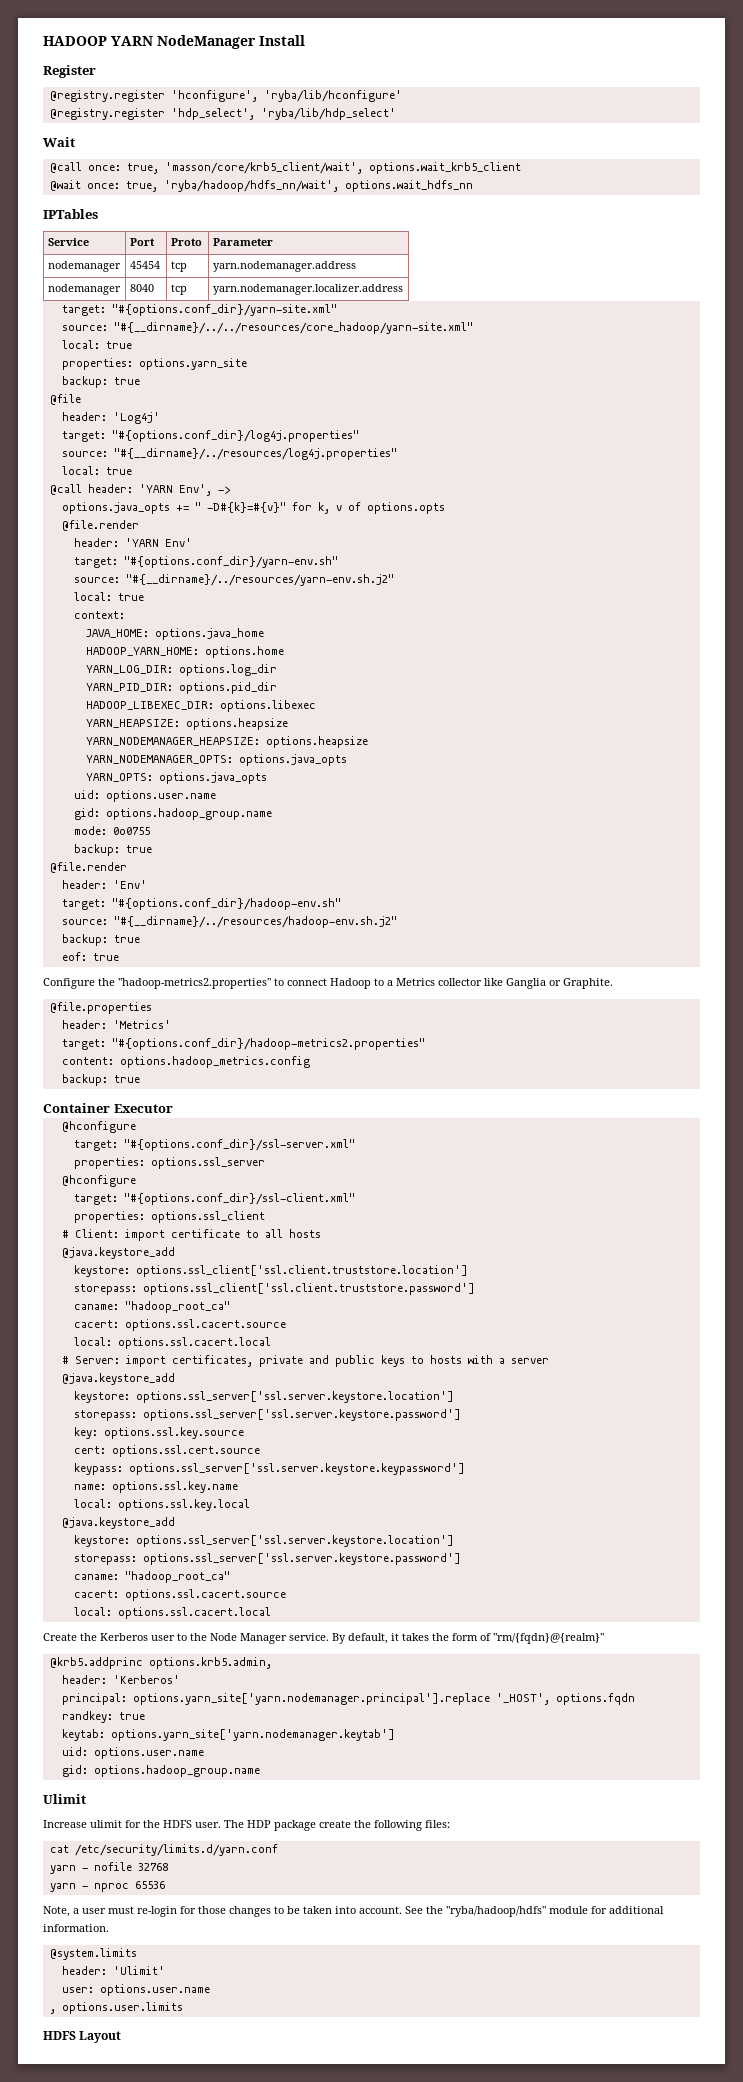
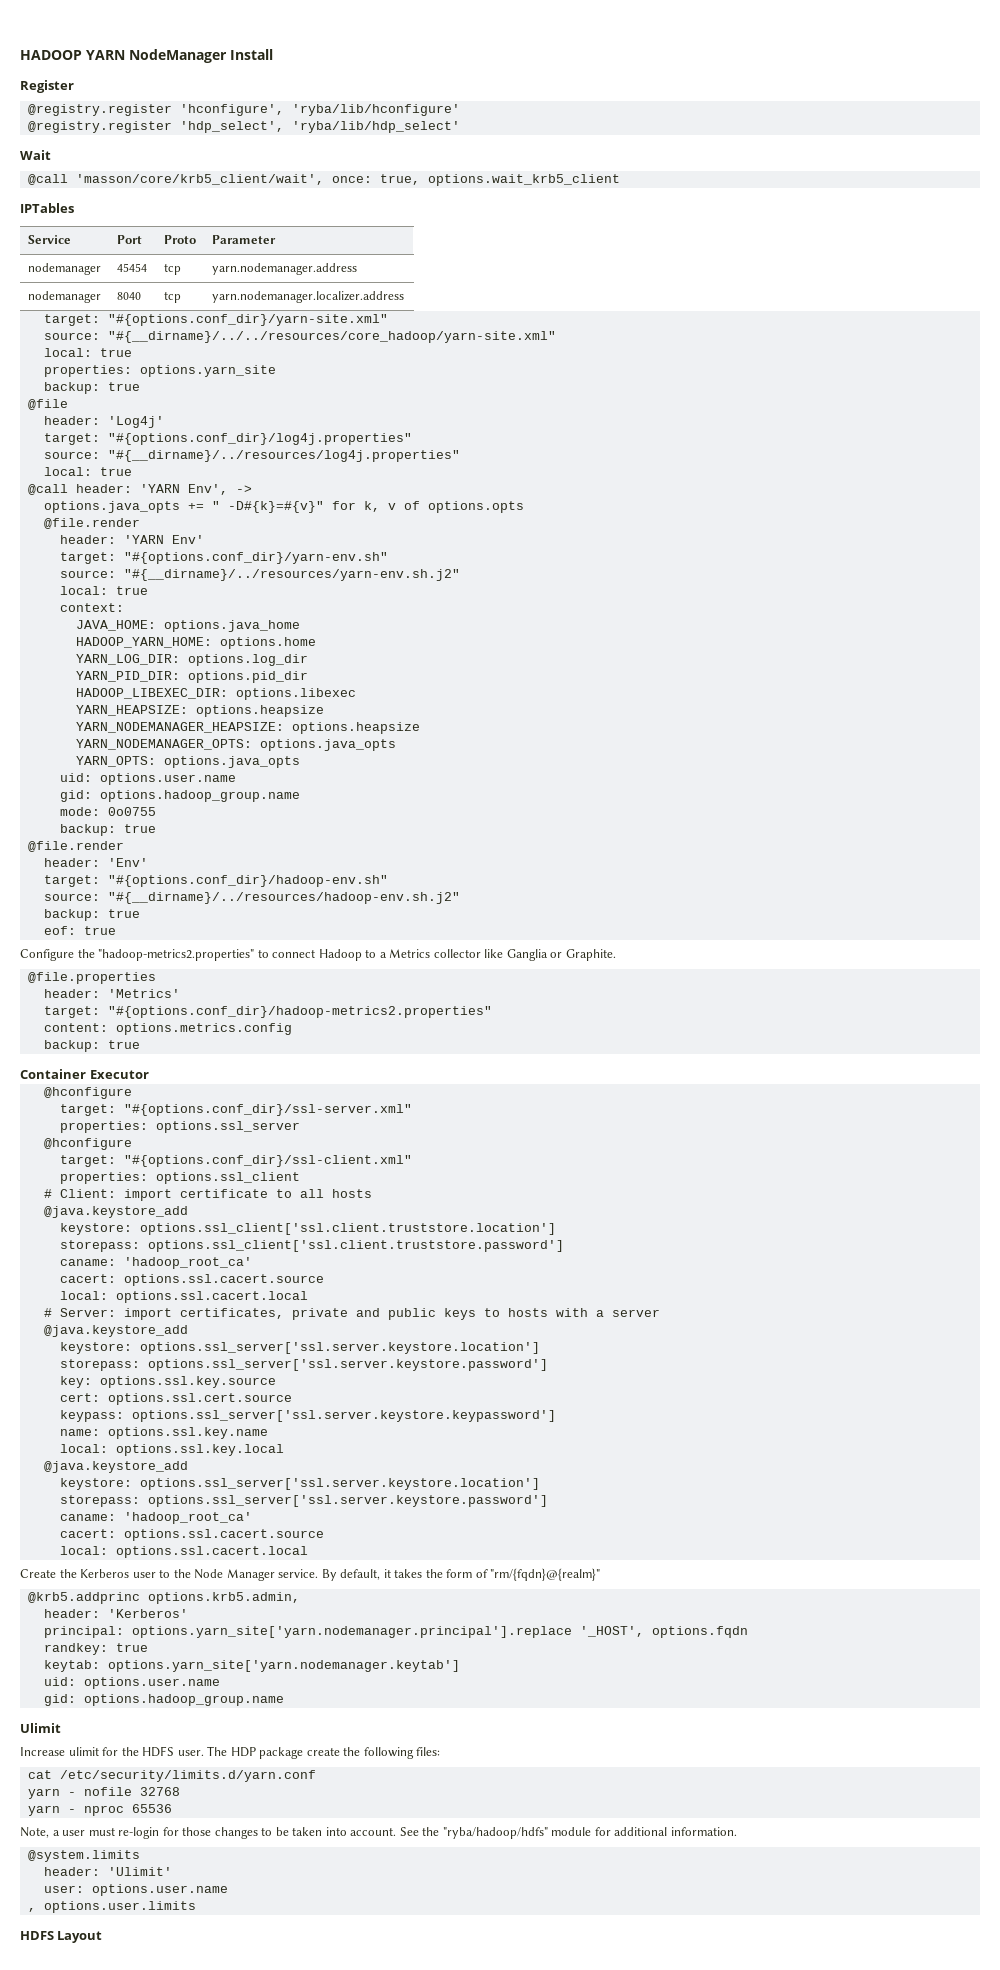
[87,162,363,174] once: true, 'masson/core/krb5_client/wait', -> [75,174,420,185] 'masson/core/krb5_client/wait', once: true,
[49,180,473,192] // @wait once: true, 'ryba/hadoop/hdfs_nn/wait', options.wait_hdfs_nn -> (620, 180) none
[119,1056,310,1068] options.hadoop_metrics.config -> [115,1023,292,1035] options.metrics.config
[124,1301,230,1313] "hadoop_root_ca" -> [123,1257,252,1269] 'hadoop_root_ca'
[124,1571,230,1583] "hadoop_root_ca" -> [123,1512,252,1524] 'hadoop_root_ca'

